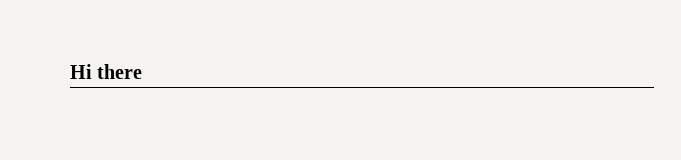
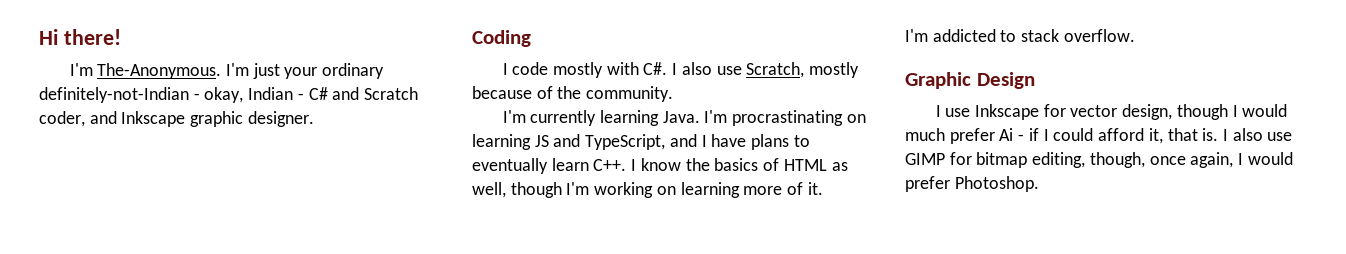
[97,64,143,79] there -> [63,29,121,45] [69,63,385,79] [39,87,419,103] [39,111,314,127] [472,30,531,47] [502,62,860,78] [472,86,674,102] [502,110,866,126] [472,134,810,150] [472,158,848,174] [472,182,823,198] [905,29,1135,42] [905,72,1035,89] [935,104,1288,120] [905,128,1293,144] [905,152,1293,168] [905,176,1039,192] there! // I'm The-Anonymous. I'm just your ordinary definitely-not-Indian - okay, Indian - C# and Scratch coder, and Inkscape graphic designer. // Coding // I code mostly with C#. I also use Scratch, mostly because of the community. // I'm currently learning Java. I'm procrastinating on learning JS and TypeScript, and I have plans to eventually learn C++. I know the basics of HTML as well, though I'm working on learning more of it. // I'm addicted to stack overflow. // Graphic Design // I use Inkscape for vector design, though I would much prefer Ai - if I could afford it, that is. I also use GIMP for bitmap editing, though, once again, I would prefer Photoshop.

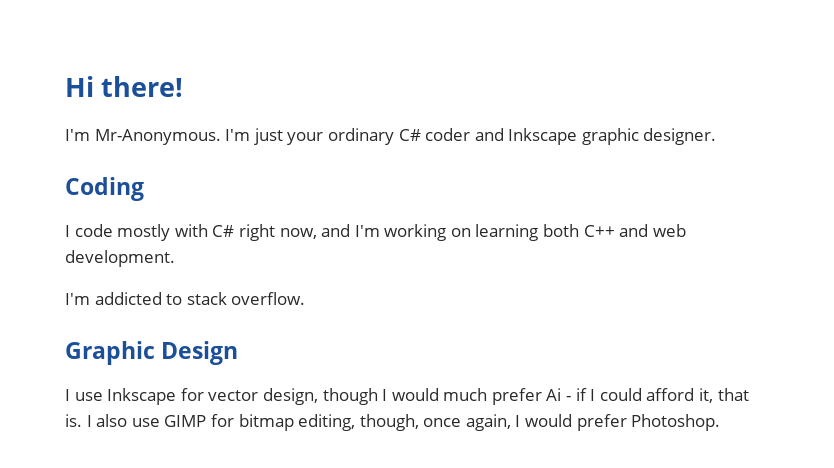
[97,63,222,79] The-Anonymous. -> [94,129,221,145] Mr-Anonymous.
[39,87,419,103] [39,111,85,127] definitely-not-Indian - okay, Indian - C# and Scratch coder, -> [398,128,471,141] C# coder
[643,62,860,78] [472,86,674,102] [502,110,866,126] [472,134,810,150] [472,158,848,174] [472,182,823,198] C#. I also use Scratch, mostly because of the community. // I'm currently learning Java. I'm procrastinating on learning JS and TypeScript, and I have plans to eventually learn C++. I know the basics of HTML as well, though I'm working on learning more of it. -> [212,224,686,241] [65,250,175,267] C# right now, and I'm working on learning both C++ and web development.

